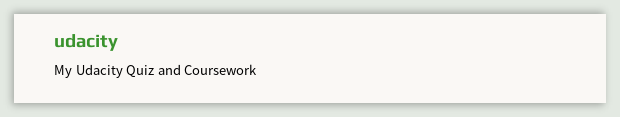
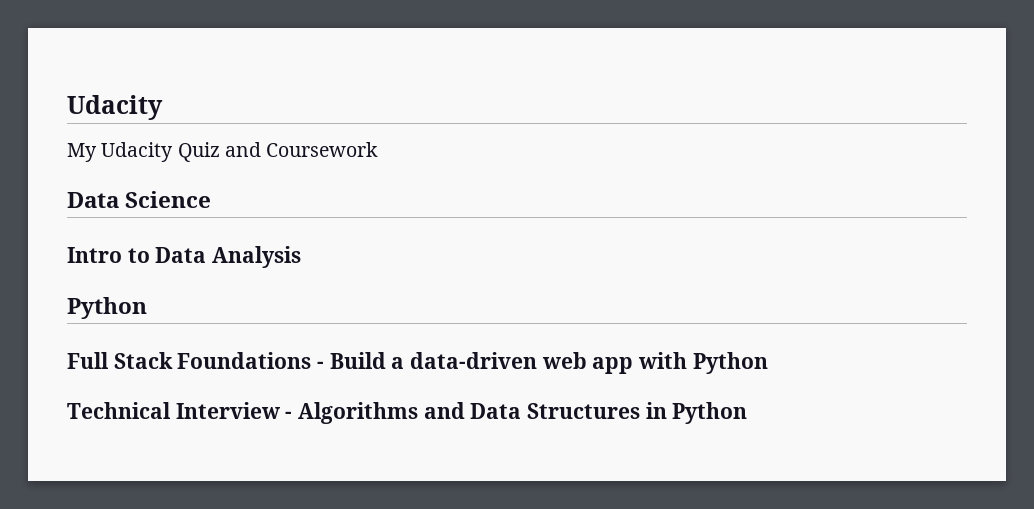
[54,34,118,51] udacity -> [67,95,163,120] Udacity
(258, 69) none -> [67,191,212,208] [67,246,302,268] [67,297,147,319] [67,352,768,374] [67,402,748,424] // Data Science // Intro to Data Analysis // Python // Full Stack Foundations - Build a data-driven web app with Python // Technical Interview - Algorithms and Data Structures in Python

